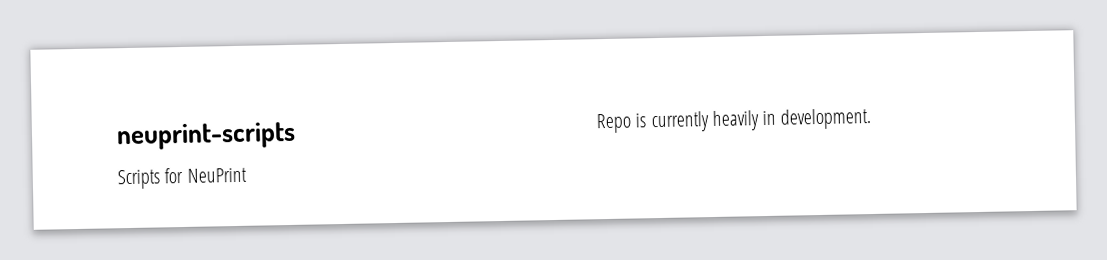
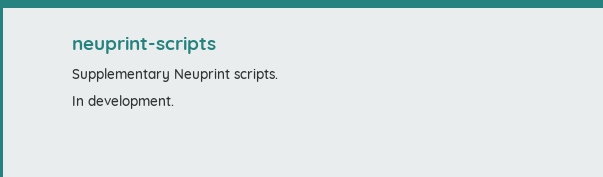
[117,167,247,190] [596,110,777,134] Scripts for NeuPrint // Repo is currently heavily in -> [72,68,278,82] [72,96,84,106] Supplementary Neuprint scripts. // In

